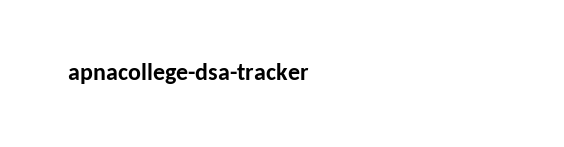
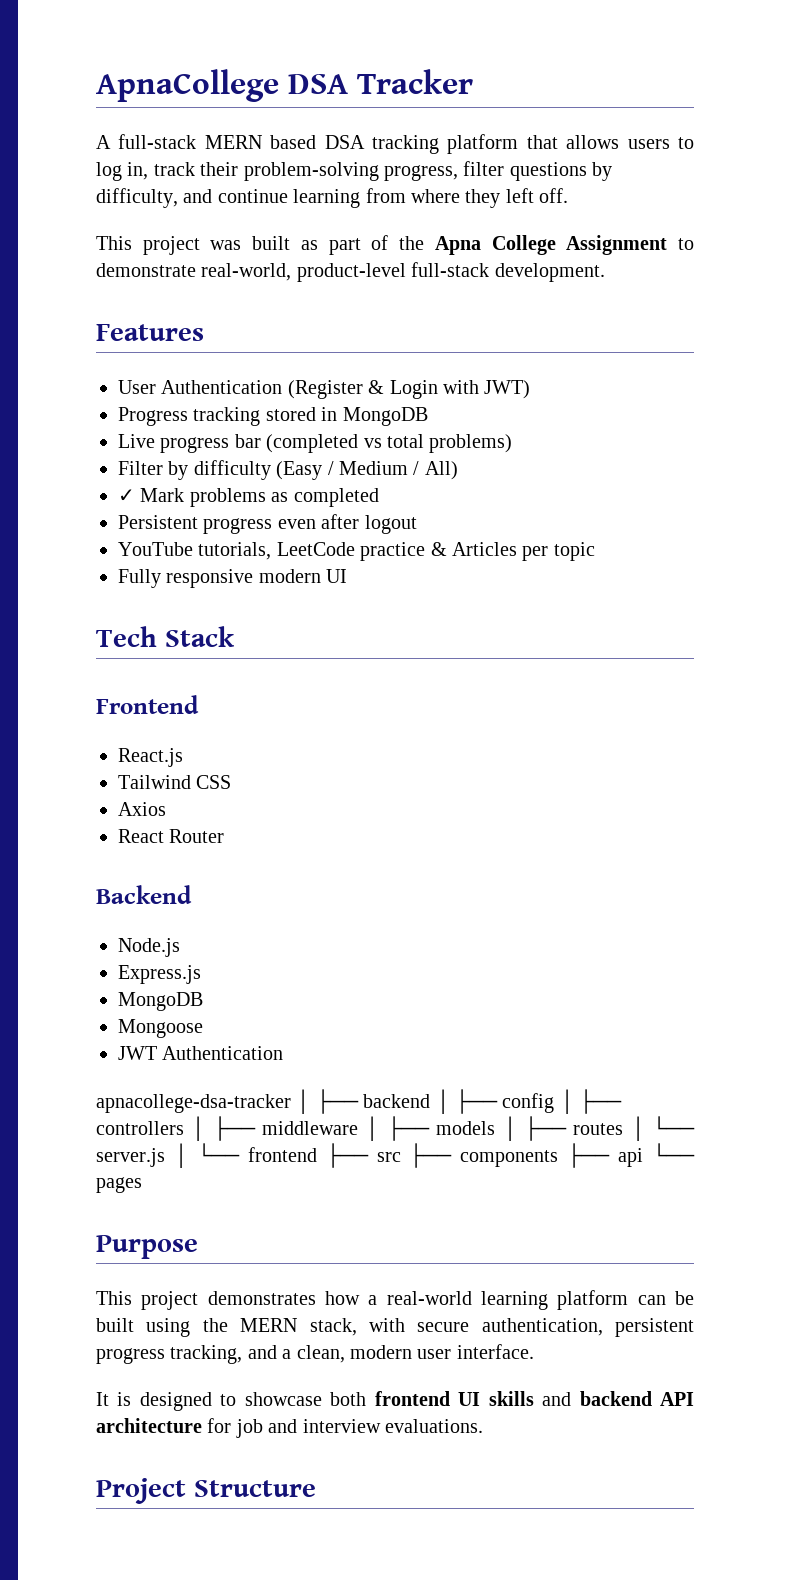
[68,63,309,84] apnacollege-dsa-tracker -> [96,69,473,102] [96,134,694,154] [96,161,613,181] [96,188,569,208] [96,235,695,255] [96,262,605,282] [96,324,204,341] [118,380,531,399] [118,407,428,426] [118,434,513,453] [118,460,458,480] [118,488,379,507] [118,514,417,534] [118,542,595,561] [118,569,348,588] [96,626,235,647] [96,695,199,714] [118,748,183,767] [118,775,232,789] [118,802,166,816] [118,829,225,843] [96,885,192,904] [118,938,180,957] [118,965,201,984] [118,992,203,1011] [118,1019,203,1038] [118,1046,284,1060] [96,1089,623,1114] [96,1116,696,1141] [96,1143,695,1168] [96,1177,142,1193] [96,1235,198,1259] [96,1290,694,1310] [96,1318,694,1337] [96,1344,534,1364] [96,1391,694,1411] [96,1418,483,1438] [96,1478,316,1504] ApnaCollege DSA Tracker // A full-stack MERN based DSA tracking platform that allows users to log in, track their problem-solving progress, filter questions by difficulty, and continue learning from where they left off. // This project was built as part of the Apna College Assignment to demonstrate real-world, product-level full-stack development. // Features // User Authentication (Register & Login with JWT) // Progress tracking stored in MongoDB // Live progress bar (completed vs total problems) // Filter by difficulty (Easy / Medium / All) // ✓ Mark problems as completed // Persistent progress even after logout // YouTube tutorials, LeetCode practice & Articles per topic // Fully responsive modern UI // Tech Stack // Frontend // React.js // Tailwind CSS // Axios // React Router // Backend // Node.js // Express.js // MongoDB // Mongoose // JWT Authentication // apnacollege-dsa-tracker │ ├── backend │ ├── config │ ├── controllers │ ├── middleware │ ├── models │ ├── routes │ └── server.js │ └── frontend ├── src ├── components ├── api └── pages // Purpose // This project demonstrates how a real-world learning platform can be built using the MERN stack, with secure authentication, persistent progress tracking, and a clean, modern user interface. // It is designed to showcase both frontend UI skills and backend API architecture for job and interview evaluations. // Project Structure

